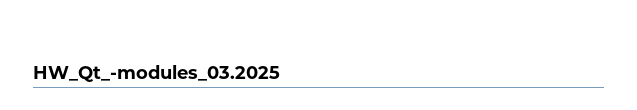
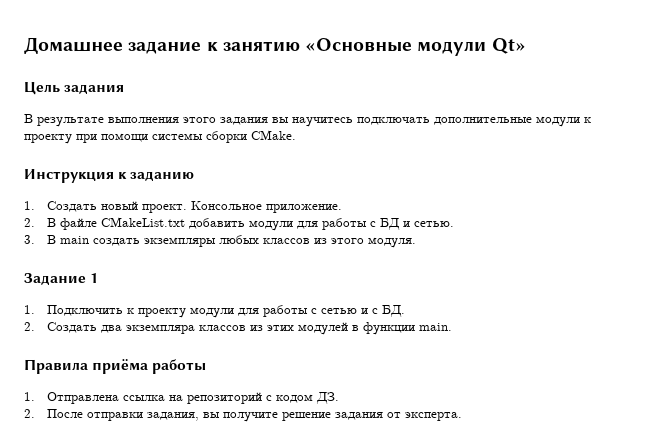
[33,65,280,82] HW_Qt_-modules_03.2025 -> [24,37,526,56] [24,82,125,95] [24,114,591,127] [24,130,296,144] [24,169,195,183] [24,201,343,213] [24,217,455,231] [24,235,417,248] [24,273,99,285] [24,305,406,318] [24,322,453,335] [24,359,207,374] [24,392,340,404] [24,409,463,422] Домашнее задание к занятию «Основные модули Qt» // Цель задания // В результате выполнения этого задания вы научитесь подключать дополнительные модули к проекту при помощи системы сборки CMake. // Инструкция к заданию // 1. Создать новый проект. Консольное приложение. // 2. В файле CMakeList.txt добавить модули для работы с БД и сетью. // 3. В main создать экземпляры любых классов из этого модуля. // Задание 1 // 1. Подключить к проекту модули для работы с сетью и с БД. // 2. Создать два экземпляра классов из этих модулей в функции main. // Правила приёма работы // 1. Отправлена ссылка на репозиторий с кодом ДЗ. // 2. После отправки задания, вы получите решение задания от эксперта.

